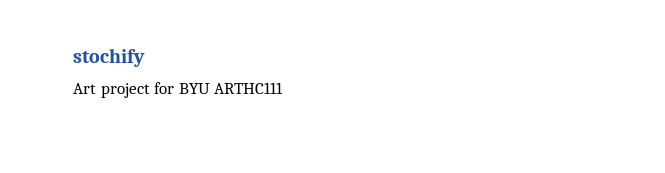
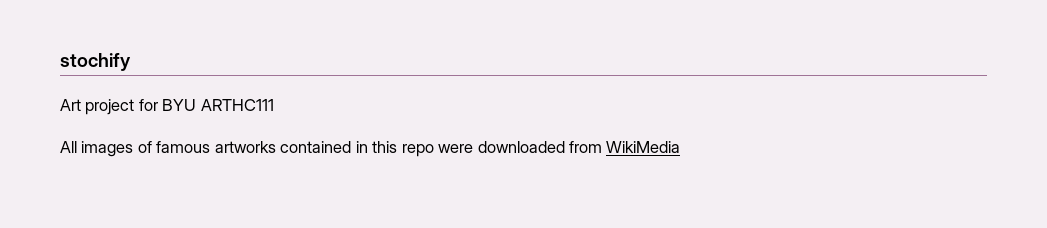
(284, 88) none -> [60,141,681,157] // All images of famous artworks contained in this repo were downloaded from WikiMedia

